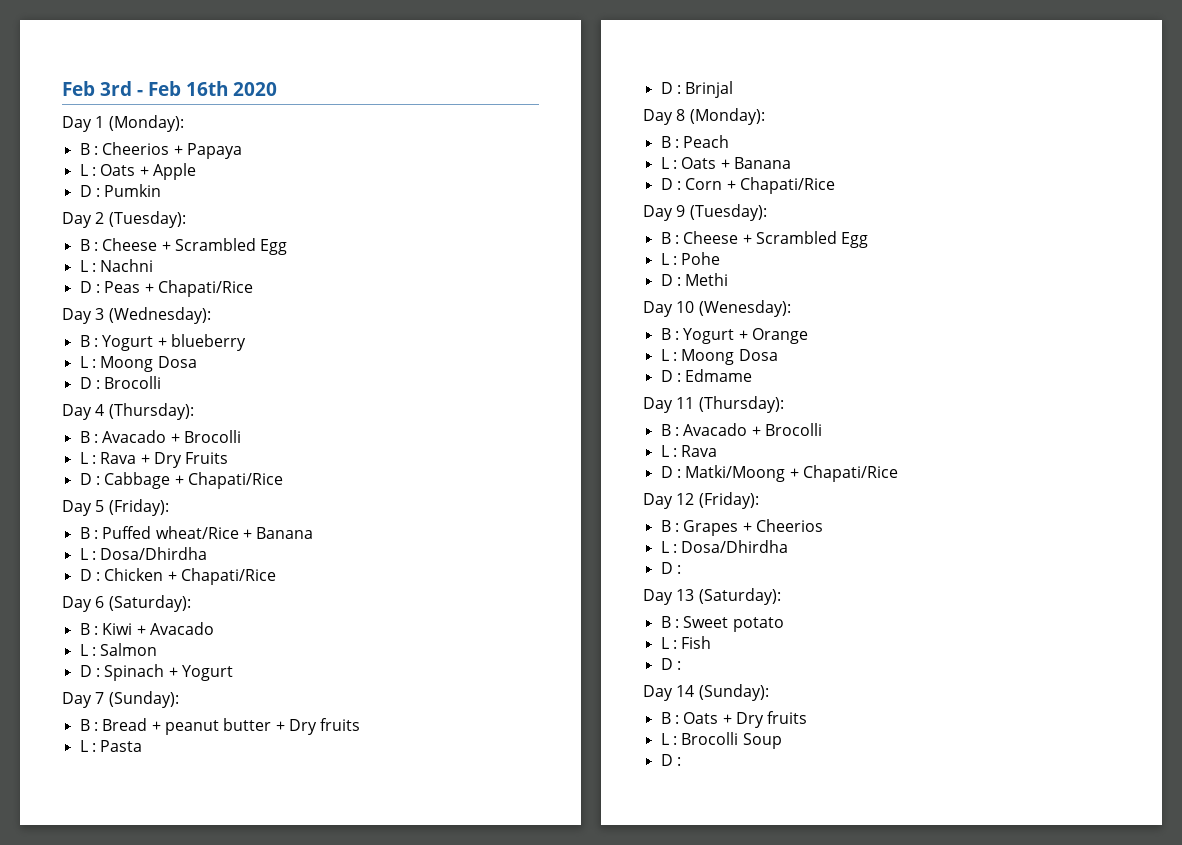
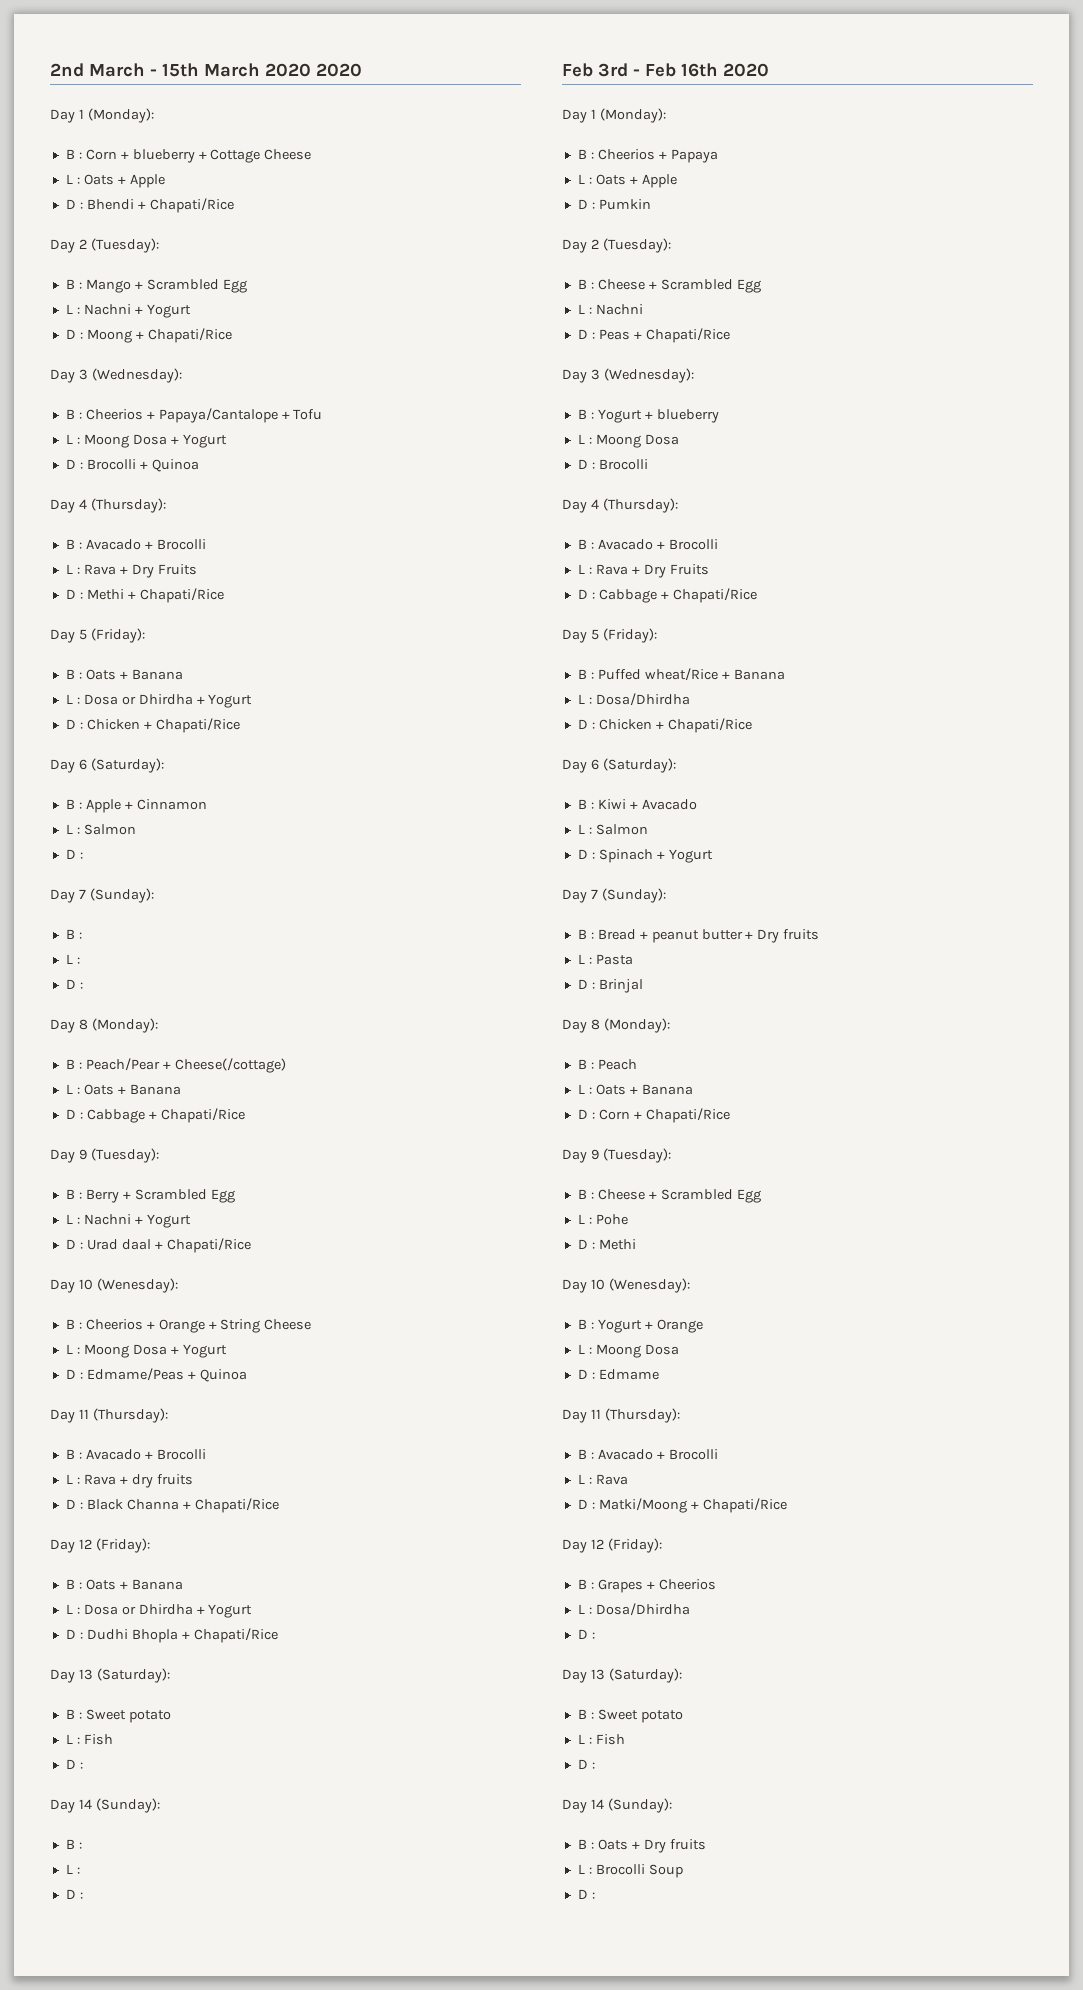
(62, 88) none -> [50,63,362,77] [50,108,154,123] [65,149,312,163] [65,174,165,188] [65,198,234,213] [50,238,159,253] [65,279,247,293] [65,304,191,318] [65,328,232,343] [50,368,182,383] [65,408,323,423] [65,434,227,448] [65,459,199,472] [50,498,166,513] [65,539,206,550] [65,564,197,578] [65,588,224,603] [50,628,145,643] [65,669,183,680] [65,694,253,708] [65,718,240,733] [50,758,164,773] [65,799,207,813] [65,824,136,835] [65,849,83,859] [50,888,154,903] [65,929,82,939] [65,954,80,964] [65,979,83,989] [50,1018,158,1033] [65,1058,286,1073] [65,1084,181,1095] [65,1108,245,1123] [50,1148,159,1163] [65,1189,235,1203] [65,1214,191,1228] [65,1238,251,1253] [50,1278,178,1293] [65,1319,312,1333] [65,1344,227,1358] [65,1368,247,1382] [50,1408,168,1423] [65,1449,206,1460] [65,1474,193,1488] [65,1498,279,1513] [50,1538,150,1553] [65,1579,183,1590] [65,1604,253,1618] [65,1628,278,1643] [50,1668,170,1683] [65,1709,171,1723] [65,1734,113,1745] [65,1759,83,1769] [50,1798,160,1813] [65,1839,82,1849] [65,1864,80,1874] [65,1889,83,1899] 2nd March - 15th March 2020 2020 // Day 1 (Monday): // B : Corn + blueberry + Cottage Cheese // L : Oats + Apple // D : Bhendi + Chapati/Rice // Day 2 (Tuesday): // B : Mango + Scrambled Egg // L : Nachni + Yogurt // D : Moong + Chapati/Rice // Day 3 (Wednesday): // B : Cheerios + Papaya/Cantalope + Tofu // L : Moong Dosa + Yogurt // D : Brocolli + Quinoa // Day 4 (Thursday): // B : Avacado + Brocolli // L : Rava + Dry Fruits // D : Methi + Chapati/Rice // Day 5 (Friday): // B : Oats + Banana // L : Dosa or Dhirdha + Yogurt // D : Chicken + Chapati/Rice // Day 6 (Saturday): // B : Apple + Cinnamon // L : Salmon // D : // Day 7 (Sunday): // B : // L : // D : // Day 8 (Monday): // B : Peach/Pear + Cheese(/cottage) // L : Oats + Banana // D : Cabbage + Chapati/Rice // Day 9 (Tuesday): // B : Berry + Scrambled Egg // L : Nachni + Yogurt // D : Urad daal + Chapati/Rice // Day 10 (Wenesday): // B : Cheerios + Orange + String Cheese // L : Moong Dosa + Yogurt // D : Edmame/Peas + Quinoa // Day 11 (Thursday): // B : Avacado + Brocolli // L : Rava + dry fruits // D : Black Channa + Chapati/Rice // Day 12 (Friday): // B : Oats + Banana // L : Dosa or Dhirdha + Yogurt // D : Dudhi Bhopla + Chapati/Rice // Day 13 (Saturday): // B : Sweet potato // L : Fish // D : // Day 14 (Sunday): // B : // L : // D : //

